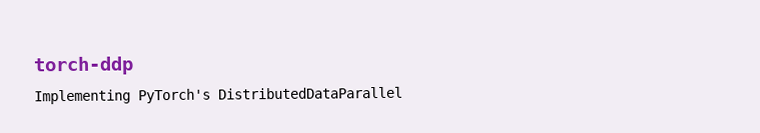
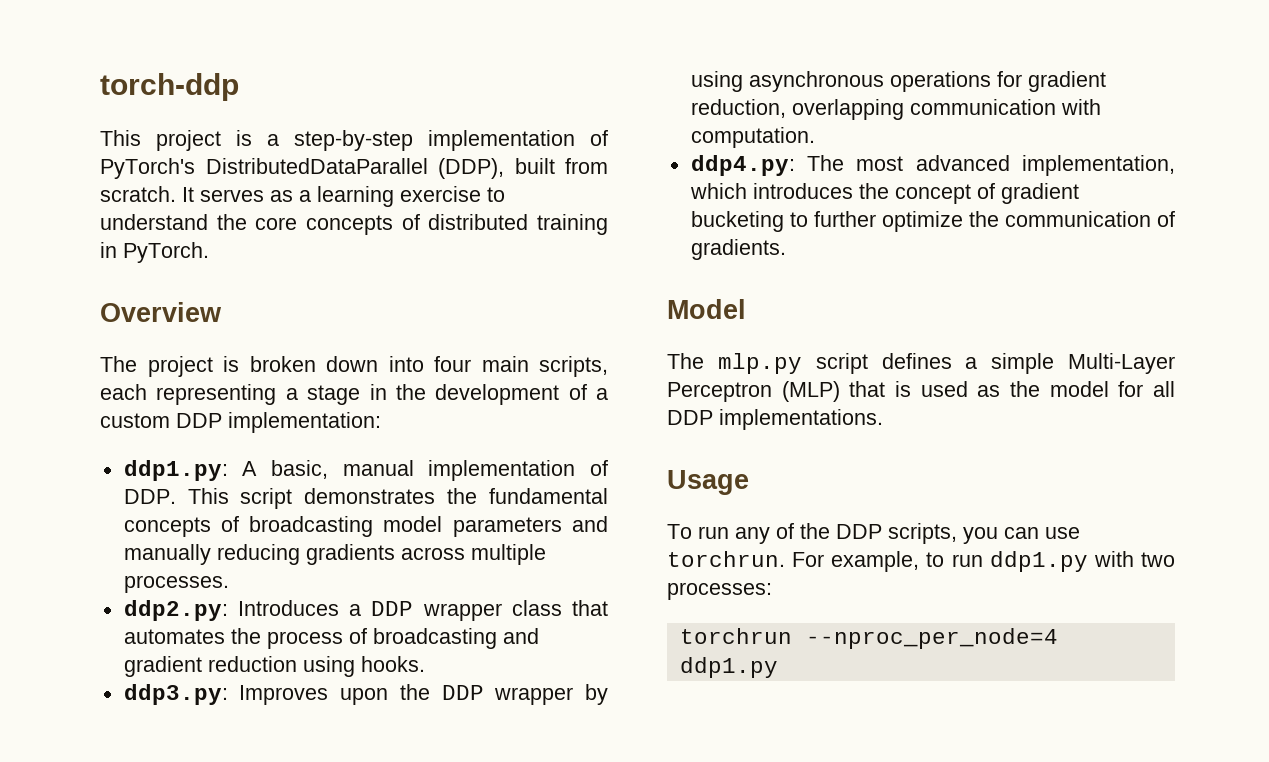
[34,86,403,105] Implementing PyTorch's DistributedDataParallel -> [100,130,608,151] [100,158,608,179] [100,186,505,207] [100,214,608,235] [100,242,209,263] [100,302,222,322] [100,356,608,377] [100,384,608,405] [100,412,381,433] [123,460,609,481] [123,488,608,509] [123,516,608,537] [123,544,546,565] [123,575,229,593] [123,600,609,621] [123,628,539,649] [123,656,425,677] [123,684,609,705] [690,71,1106,92] [690,99,1101,120] [690,127,815,148] [690,155,1175,176] [689,183,1079,204] [690,211,1175,232] [690,239,786,260] [667,299,746,319] [667,353,1175,374] [667,381,1175,402] [667,409,883,430] [667,470,749,495] [667,523,1080,544] [667,551,1175,572] [667,582,772,600] [679,628,1058,649] [679,657,778,678] This project is a step-by-step implementation of PyTorch's DistributedDataParallel (DDP), built from scratch. It serves as a learning exercise to understand the core concepts of distributed training in PyTorch. // Overview // The project is broken down into four main scripts, each representing a stage in the development of a custom DDP implementation: // ddp1.py: A basic, manual implementation of DDP. This script demonstrates the fundamental concepts of broadcasting model parameters and manually reducing gradients across multiple processes. // ddp2.py: Introduces a DDP wrapper class that automates the process of broadcasting and gradient reduction using hooks. // ddp3.py: Improves upon the DDP wrapper by using asynchronous operations for gradient reduction, overlapping communication with computation. // ddp4.py: The most advanced implementation, which introduces the concept of gradient bucketing to further optimize the communication of gradients. // Model // The mlp.py script defines a simple Multi-Layer Perceptron (MLP) that is used as the model for all DDP implementations. // Usage // To run any of the DDP scripts, you can use torchrun. For example, to run ddp1.py with two processes: // torchrun --nproc_per_node=4 ddp1.py

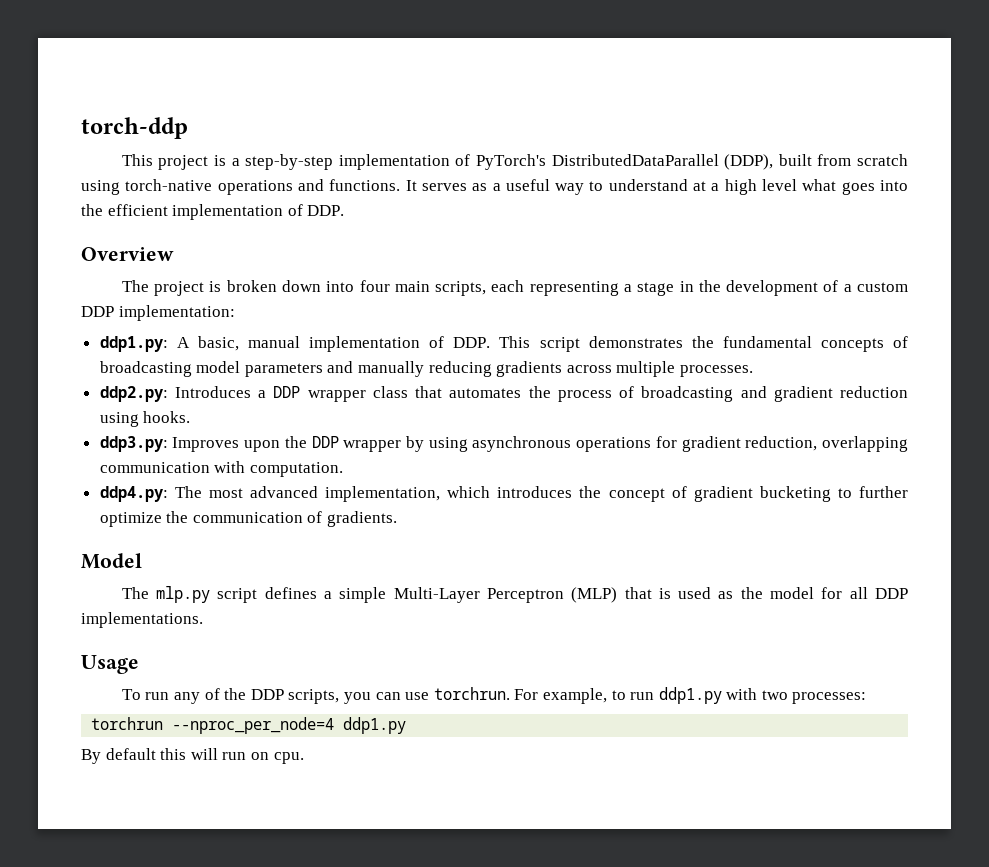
[100,186,505,207] [100,214,608,235] [100,242,209,263] scratch. It serves as a learning exercise to understand the core concepts of distributed training in PyTorch. -> [856,154,908,166] [81,179,908,195] [81,204,345,220] scratch using torch-native operations and functions. It serves as a useful way to understand at a high level what goes into the efficient implementation of DDP.
(778, 667) none -> [81,748,304,764] // By default this will run on cpu.

